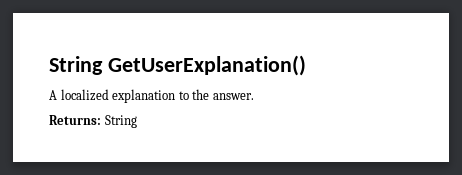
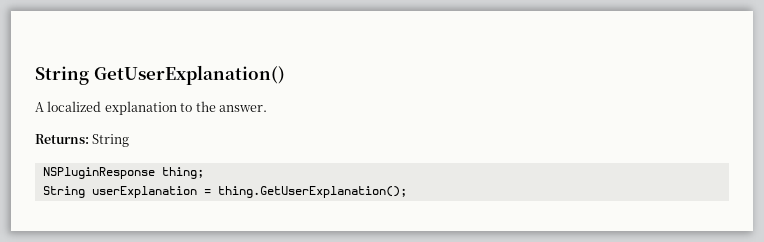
(137, 121) none -> [42,167,204,179] [42,186,407,198] // NSPluginResponse thing; // String userExplanation = thing.GetUserExplanation();

